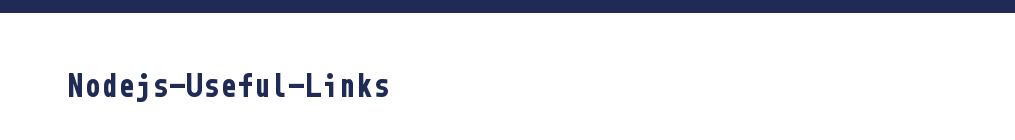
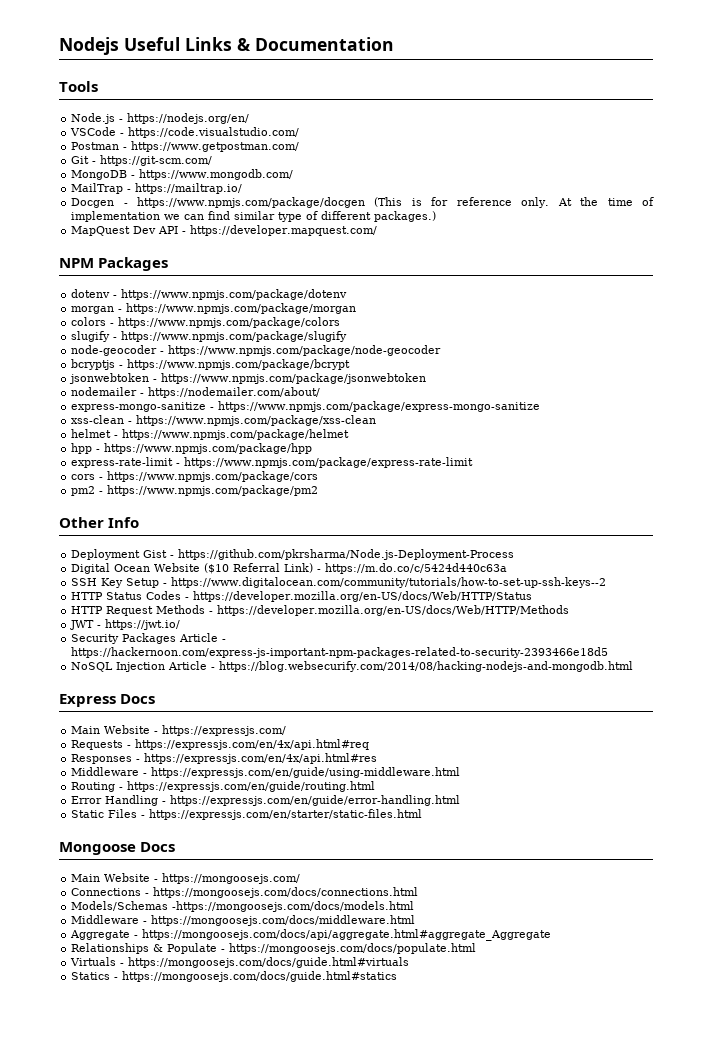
[66,73,389,102] Nodejs-Useful-Links -> [59,37,394,55] [59,81,98,92] [71,113,250,124] [70,127,300,138] [71,141,300,152] [71,155,213,166] [71,169,294,180] [71,183,243,194] [71,197,655,208] [71,211,437,222] [71,225,378,236] [59,257,169,271] [71,289,348,300] [71,303,357,314] [71,317,341,328] [71,331,348,342] [71,345,442,356] [71,359,351,370] [69,373,427,384] [71,387,321,398] [71,401,541,412] [71,415,377,426] [71,429,350,440] [71,443,313,454] [71,457,474,468] [71,471,319,482] [71,485,319,496] [59,517,140,528] [71,549,515,560] [71,563,508,574] [71,577,607,588] [71,591,533,602] [71,605,570,616] [70,619,181,630] [71,633,227,644] [71,647,609,658] [71,661,634,672] [59,694,156,707] [71,725,287,736] [71,739,370,750] [71,753,378,764] [71,767,461,778] [71,781,376,792] [71,795,461,806] [71,809,423,820] [59,842,176,855] [71,873,301,884] [71,887,419,898] [71,901,415,912] [71,915,416,926] [70,929,552,941] [71,943,477,954] [70,957,410,968] [71,971,398,982] Nodejs Useful Links & Documentation // Tools // Node.js - https://nodejs.org/en/ // VSCode - https://code.visualstudio.com/ // Postman - https://www.getpostman.com/ // Git - https://git-scm.com/ // MongoDB - https://www.mongodb.com/ // MailTrap - https://mailtrap.io/ // Docgen - https://www.npmjs.com/package/docgen (This is for reference only. At the time of implementation we can find similar type of different packages.) // MapQuest Dev API - https://developer.mapquest.com/ // NPM Packages // dotenv - https://www.npmjs.com/package/dotenv // morgan - https://www.npmjs.com/package/morgan // colors - https://www.npmjs.com/package/colors // slugify - https://www.npmjs.com/package/slugify // node-geocoder - https://www.npmjs.com/package/node-geocoder // bcryptjs - https://www.npmjs.com/package/bcrypt // jsonwebtoken - https://www.npmjs.com/package/jsonwebtoken // nodemailer - https://nodemailer.com/about/ // express-mongo-sanitize - https://www.npmjs.com/package/express-mongo-sanitize // xss-clean - https://www.npmjs.com/package/xss-clean // helmet - https://www.npmjs.com/package/helmet // hpp - https://www.npmjs.com/package/hpp // express-rate-limit - https://www.npmjs.com/package/express-rate-limit // cors - https://www.npmjs.com/package/cors // pm2 - https://www.npmjs.com/package/pm2 // Other Info // Deployment Gist - https://github.com/pkrsharma/Node.js-Deployment-Process // Digital Ocean Website ($10 Referral Link) - https://m.do.co/c/5424d440c63a // SSH Key Setup - https://www.digitalocean.com/community/tutorials/how-to-set-up-ssh-keys--2 // HTTP Status Codes - https://developer.mozilla.org/en-US/docs/Web/HTTP/Status // HTTP Request Methods - https://developer.mozilla.org/en-US/docs/Web/HTTP/Methods // JWT - https://jwt.io/ // Security Packages Article - https://hackernoon.com/express-js-important-npm-packages-related-to-security-2393466e18d5 // NoSQL Injection Article - https://blog.websecurify.com/2014/08/hacking-nodejs-and-mongodb.html // Express Docs // Main Website - https://expressjs.com/ // Requests - https://expressjs.com/en/4x/api.html#req // Responses - https://expressjs.com/en/4x/api.html#res // Middleware - https://expressjs.com/en/guide/using-middleware.html // Routing - https://expressjs.com/en/guide/routing.html // Error Handling - https://expressjs.com/en/guide/error-handling.html // Static Files - https://expressjs.com/en/starter/static-files.html // Mongoose Docs // Main Website - https://mongoosejs.com/ // Connections - https://mongoosejs.com/docs/connections.html // Models/Schemas -https://mongoosejs.com/docs/models.html // Middleware - https://mongoosejs.com/docs/middleware.html // Aggregate - https://mongoosejs.com/docs/api/aggregate.html#aggregate_Aggregate // Relationships & Populate - https://mongoosejs.com/docs/populate.html // Virtuals - https://mongoosejs.com/docs/guide.html#virtuals // Statics - https://mongoosejs.com/docs/guide.html#statics

